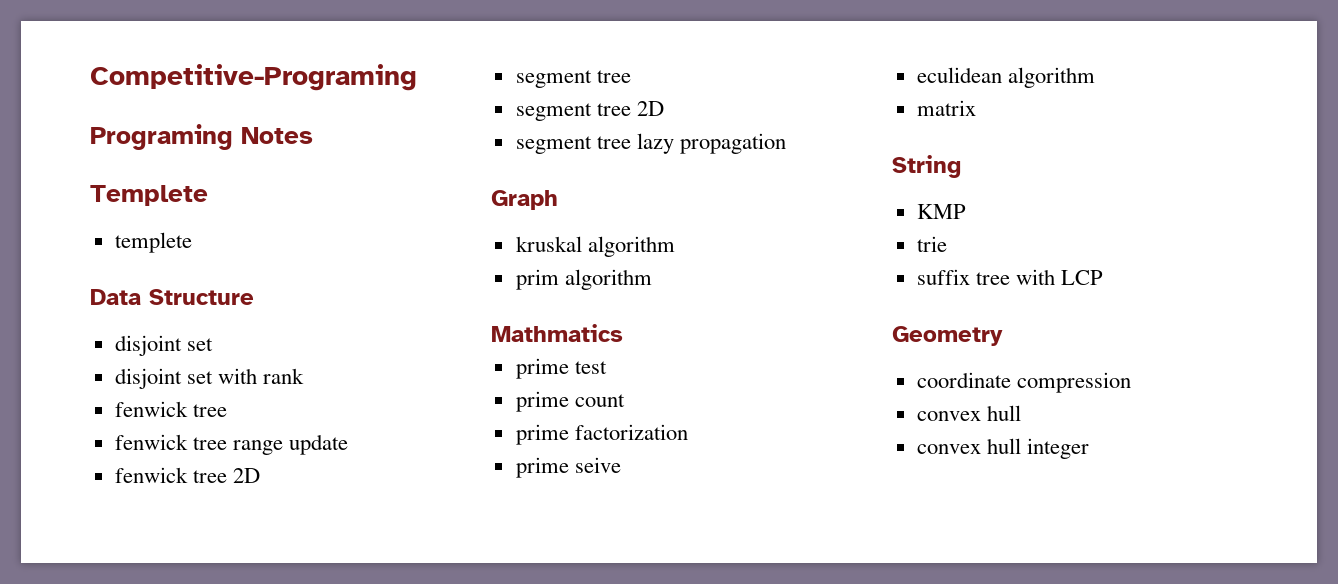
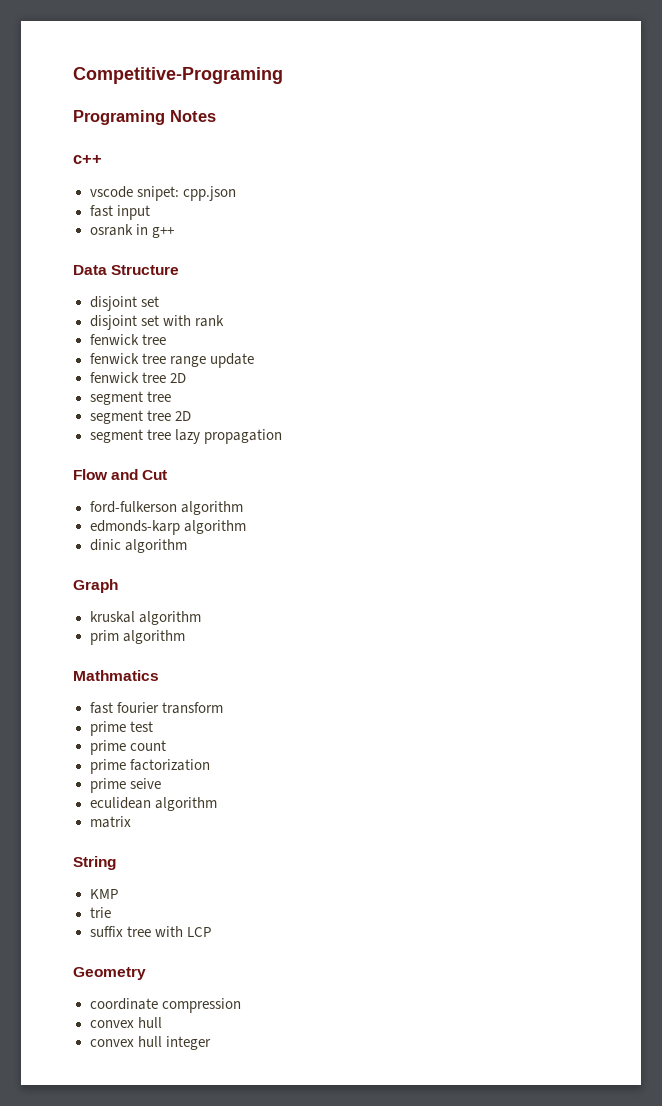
[90,185,208,206] [114,232,192,253] Templete // templete -> [73,155,102,164] [89,186,236,201] [89,205,150,220] [89,224,174,238] c++ // vscode snipet: cpp.json // fast input // osrank in g++
(786, 143) none -> [73,469,168,480] [89,501,243,515] [89,520,246,535] [89,539,187,553] // Flow and Cut // ford-fulkerson algorithm // edmonds-karp algorithm // dinic algorithm
(623, 333) none -> [89,702,223,714] // fast fourier transform

